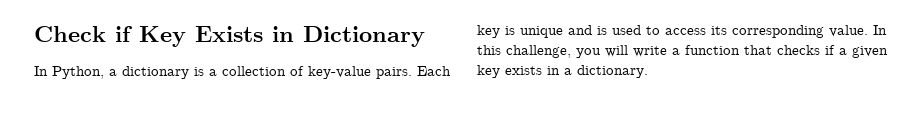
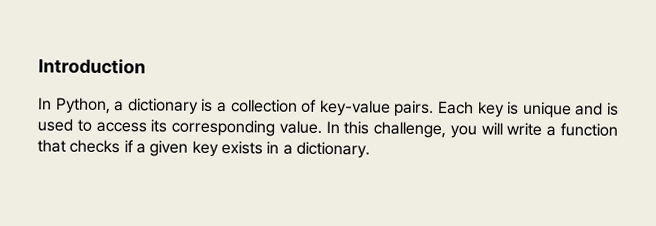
[34,26,425,47] Check if Key Exists in Dictionary -> [38,58,146,75] Introduction

